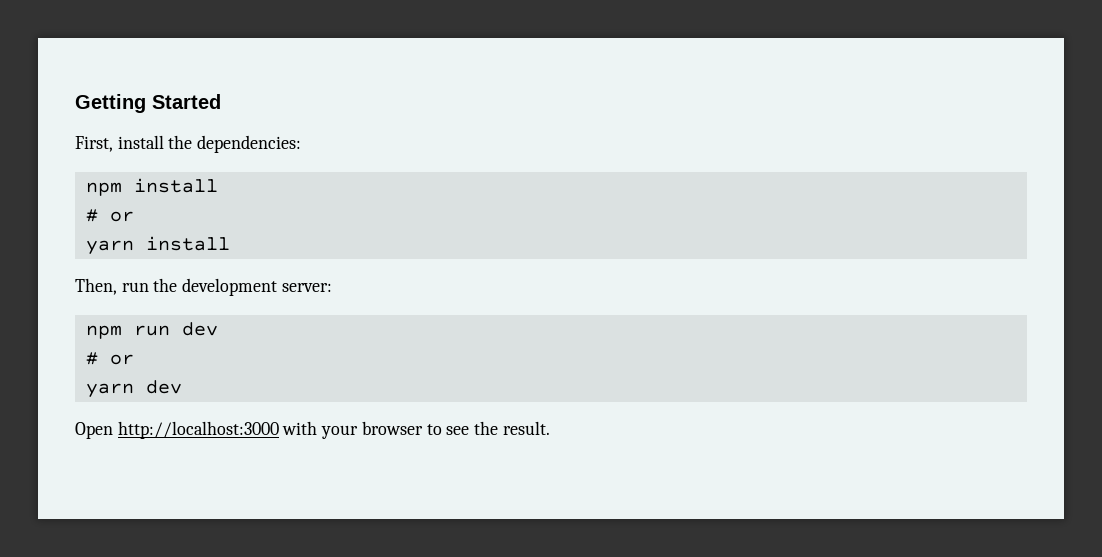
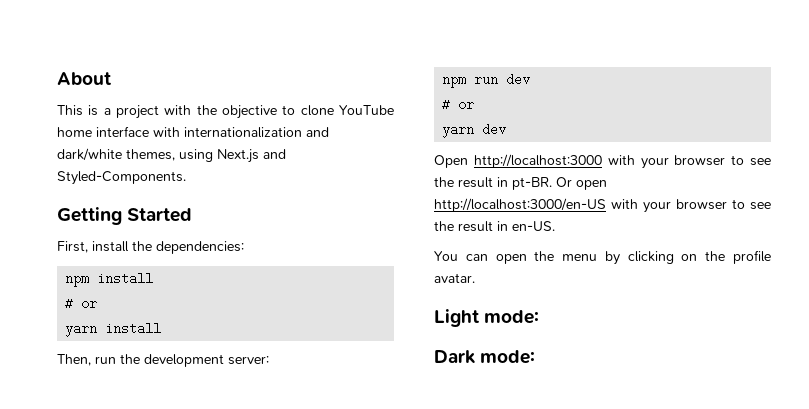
(75, 103) none -> [57,72,111,85] [57,105,394,119] [57,126,329,138] [57,148,286,163] [57,171,186,185] About // This is a project with the objective to clone YouTube home interface with internationalization and dark/white themes, using Next.js and Styled-Components. //
[502,421,550,435] result. -> [458,177,607,190] [434,198,771,213] [434,221,555,232] [434,250,771,265] [434,273,475,283] [434,309,540,327] [434,350,536,364] result in pt-BR. Or open http://localhost:3000/en-US with your browser to see the result in en-US. // You can open the menu by clicking on the profile avatar. // Light mode: // Dark mode:

